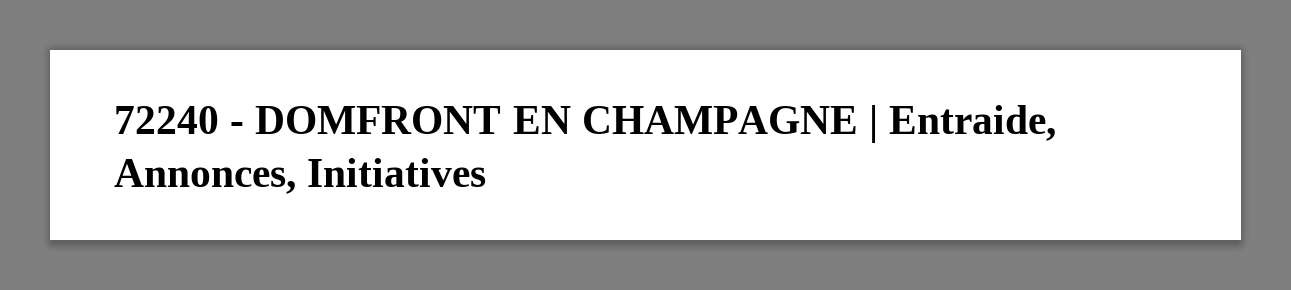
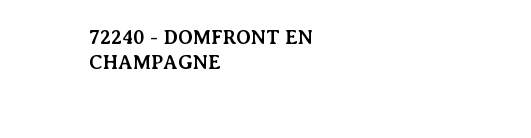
[869,105,1057,143] [114,158,487,194] | Entraide, Annonces, Initiatives -> (221, 62) none

